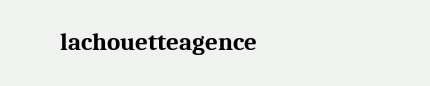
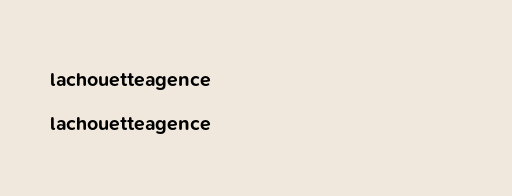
[60,33,257,55] lachouetteagence -> [50,73,211,90] [50,117,211,134] lachouetteagence // lachouetteagence

